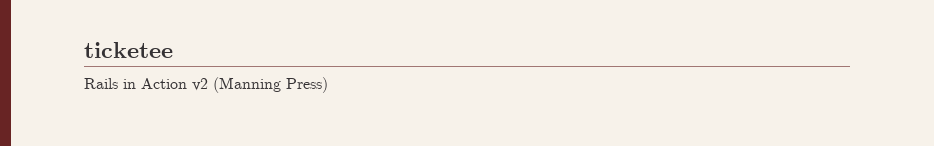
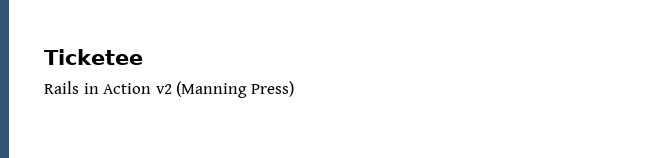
[84,42,173,58] ticketee -> [44,49,143,65] Ticketee

